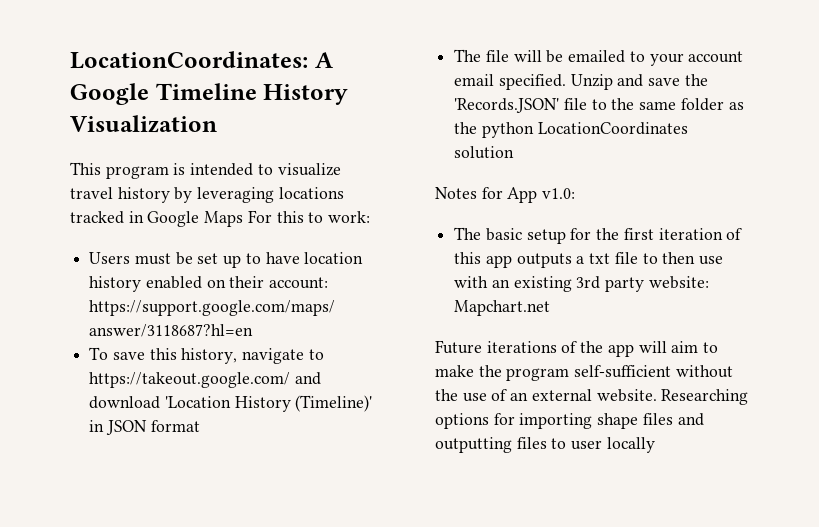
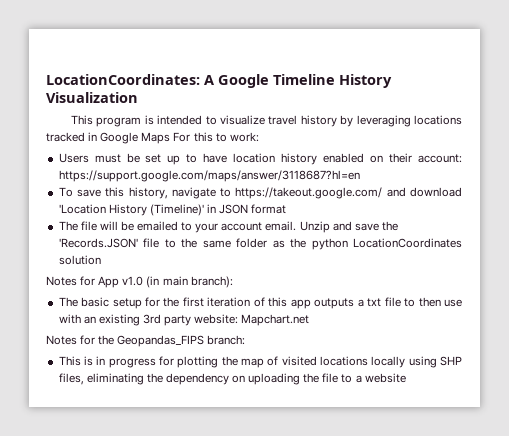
[454,74,566,90] email specified. -> [265,221,297,231] email.
[542,188,576,199] v1.0: -> [122,276,233,288] v1.0 (in main branch):
[435,340,719,357] [435,365,733,381] [435,389,749,405] [435,413,704,429] [435,437,655,453] Future iterations of the app will aim to make the program self-sufficient without the use of an external website. Researching options for importing shape files and outputting files to user locally -> [46,335,246,347] [58,356,463,368] [58,373,406,385] Notes for the Geopandas_FIPS branch: // This is in progress for plotting the map of visited locations locally using SHP files, eliminating the dependency on uploading the file to a website

